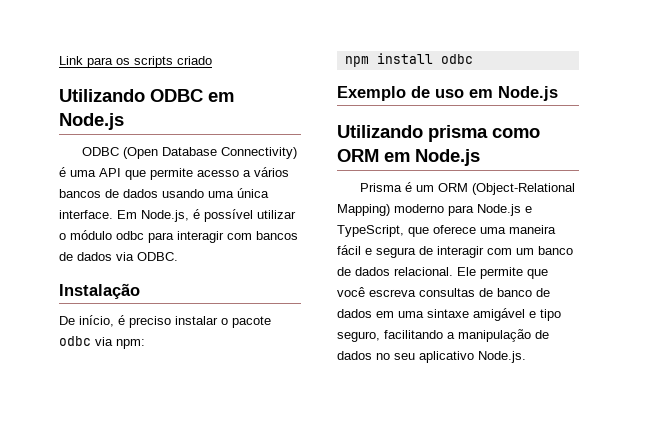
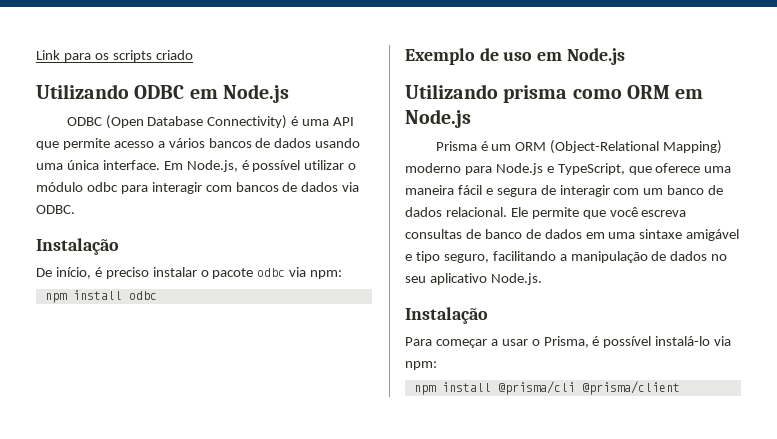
(526, 357) none -> [405,307,488,324] [405,336,732,348] [405,361,437,370] [413,381,680,395] // Instalação // Para começar a usar o Prisma, é possível instalá-lo via npm: // npm install @prisma/cli @prisma/client

